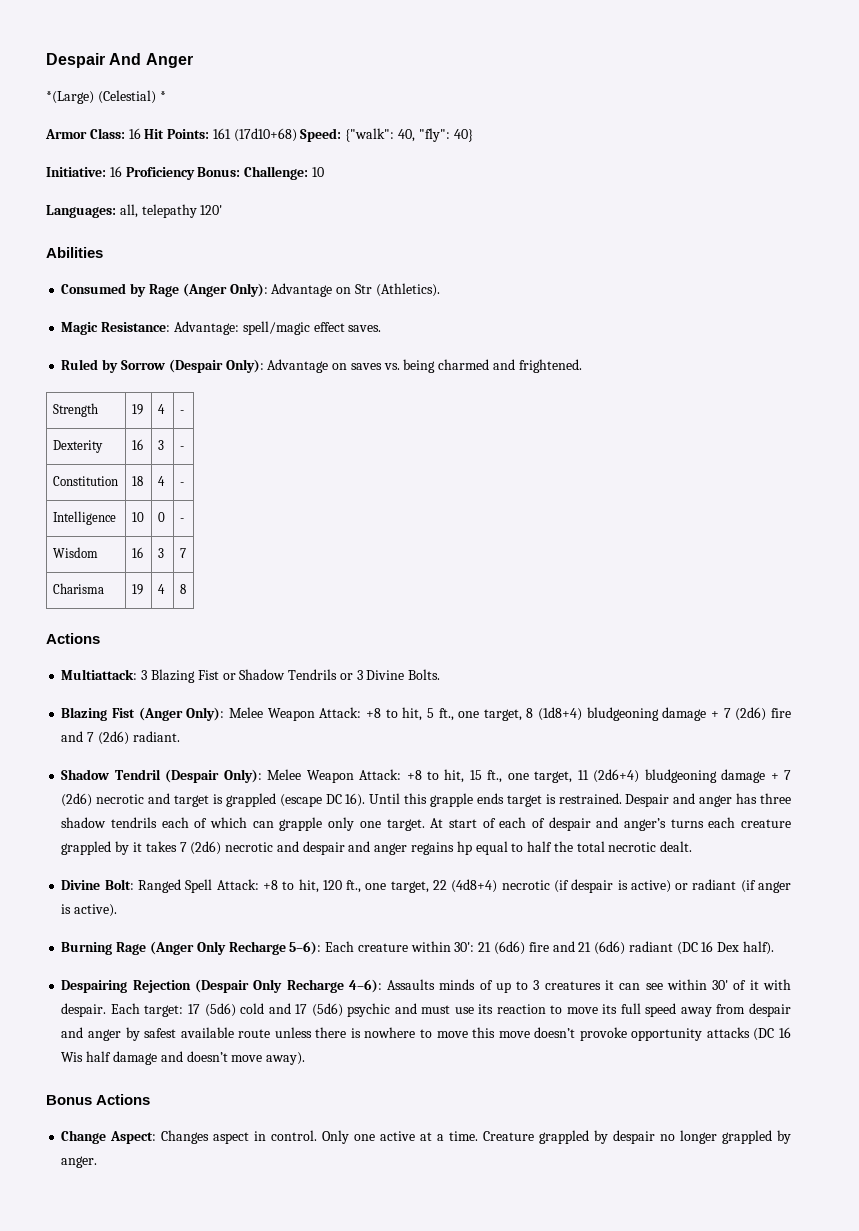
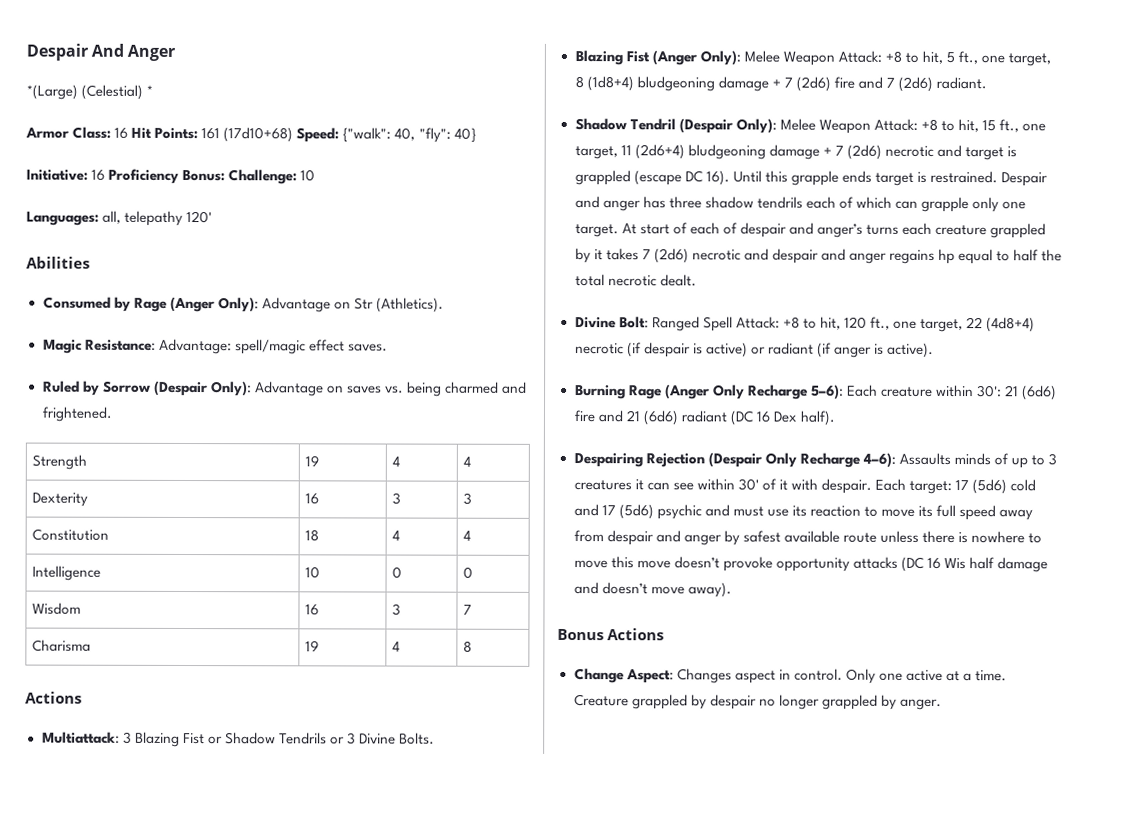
[179,410,184,414] - -> [462,456,471,467] 4
[179,446,184,450] - -> [462,492,472,505] 3
[179,482,184,486] - -> [462,530,471,541] 4
[179,518,184,522] - -> [462,566,473,579] 0

